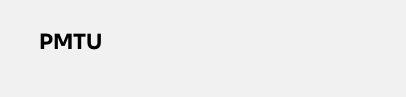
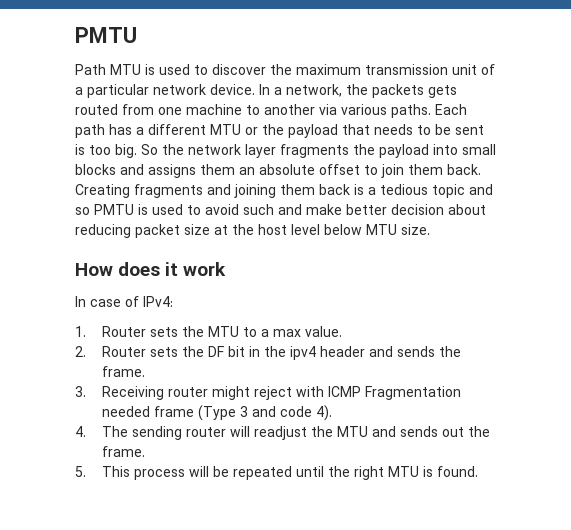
[39,33,102,50] PMTU -> [75,27,137,43] [75,64,495,75] [75,84,457,98] [75,104,467,118] [75,124,484,138] [75,144,496,158] [75,164,481,178] [75,184,493,198] [75,204,486,215] [75,224,430,238] [75,262,227,276] [75,296,173,307] [75,326,342,337] [75,346,461,360] [101,366,145,377] [75,386,461,400] [101,405,332,421] [75,426,490,440] [101,446,145,457] [75,466,478,480] PMTU // Path MTU is used to discover the maximum transmission unit of a particular network device. In a network, the packets gets routed from one machine to another via various paths. Each path has a different MTU or the payload that needs to be sent is too big. So the network layer fragments the payload into small blocks and assigns them an absolute offset to join them back. Creating fragments and joining them back is a tedious topic and so PMTU is used to avoid such and make better decision about reducing packet size at the host level below MTU size. // How does it work // In case of IPv4: // 1. Router sets the MTU to a max value. // 2. Router sets the DF bit in the ipv4 header and sends the frame. // 3. Receiving router might reject with ICMP Fragmentation needed frame (Type 3 and code 4). // 4. The sending router will readjust the MTU and sends out the frame. // 5. This process will be repeated until the right MTU is found.

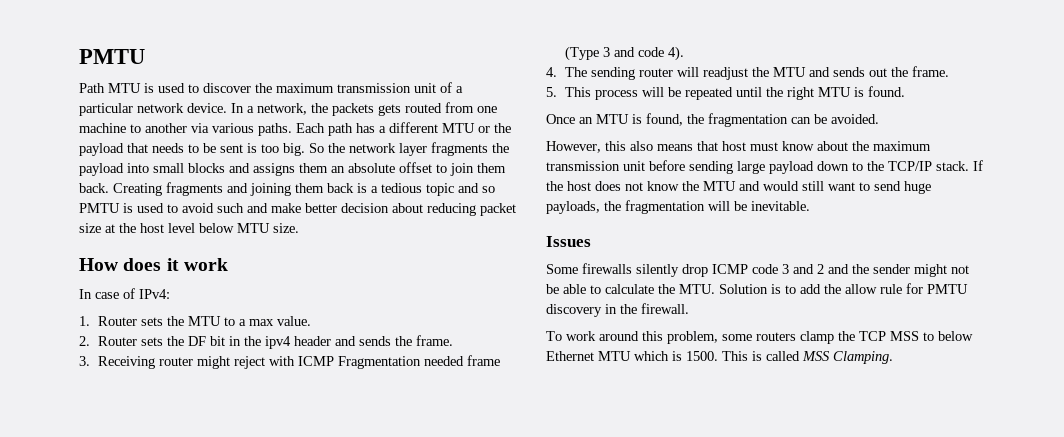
(478, 471) none -> [546,113,879,127] [546,141,931,153] [546,160,983,174] [546,181,931,194] [546,200,810,214] [546,236,591,247] [546,263,969,277] [546,283,968,294] [546,303,689,317] [546,331,973,344] [546,351,893,364] // Once an MTU is found, the fragmentation can be avoided. // However, this also means that host must know about the maximum transmission unit before sending large payload down to the TCP/IP stack. If the host does not know the MTU and would still want to send huge payloads, the fragmentation will be inevitable. // Issues // Some firewalls silently drop ICMP code 3 and 2 and the sender might not be able to calculate the MTU. Solution is to add the allow rule for PMTU discovery in the firewall. // To work around this problem, some routers clamp the TCP MSS to below Ethernet MTU which is 1500. This is called MSS Clamping.

